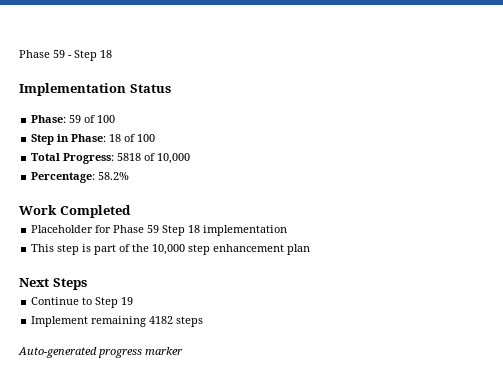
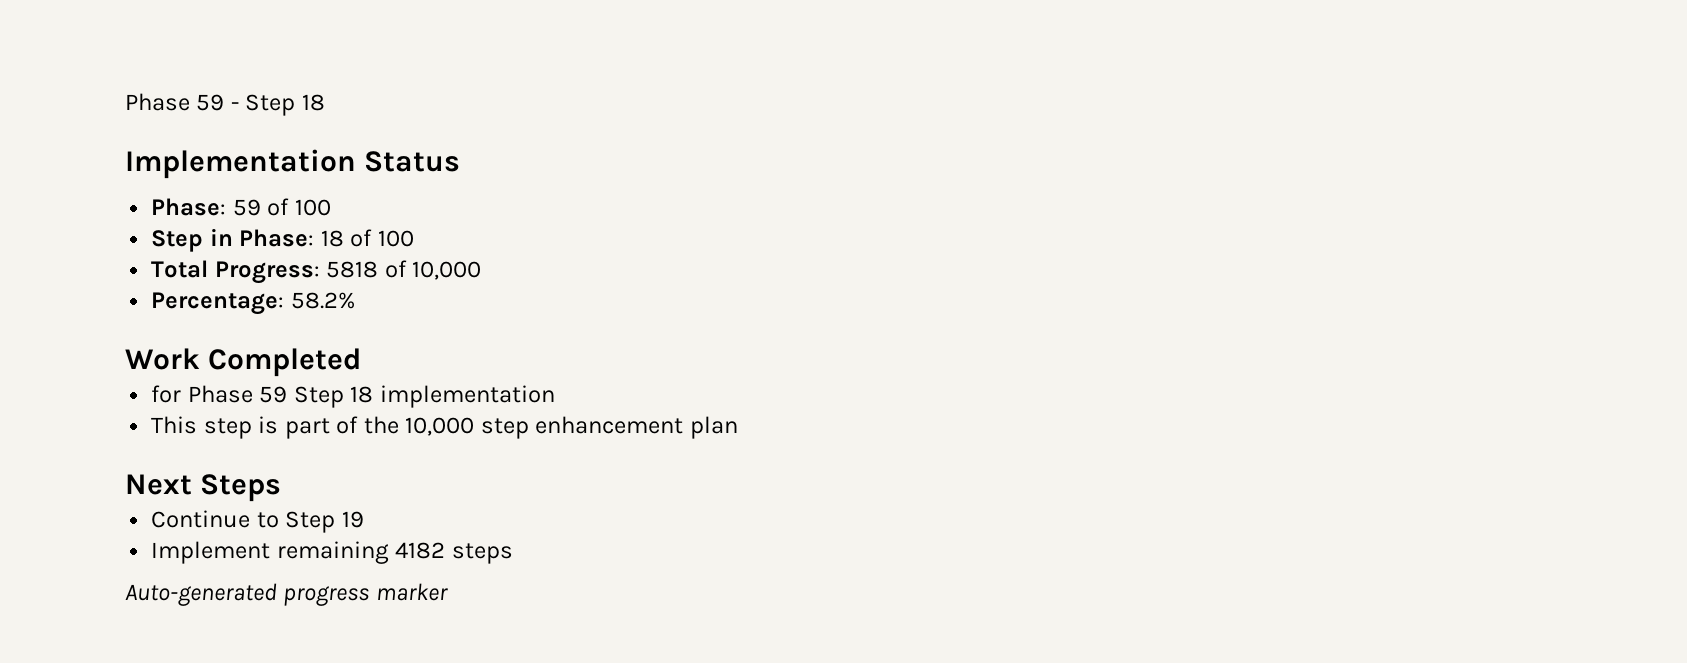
[31,225,94,233] Placeholder -> (362, 362) none

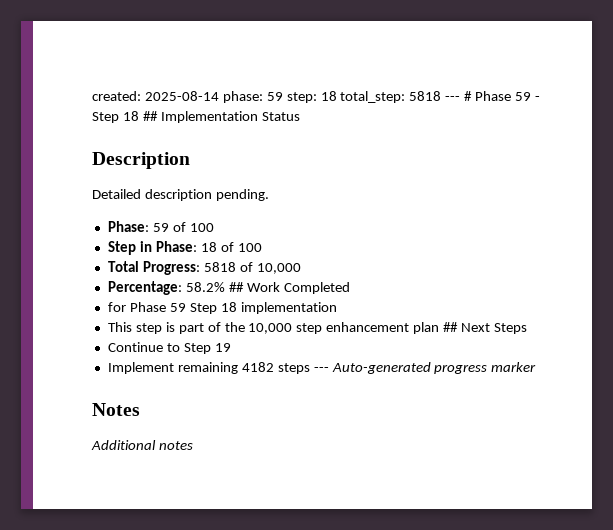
(125, 102) none -> [92,91,473,103] created: 2025-08-14 phase: 59 step: 18 total_step: 5818 --- #
(325, 102) // -> [142,111,158,121] ##
(461, 161) none -> [92,152,190,169] [92,189,269,201] // Description // Detailed description pending.
(355, 300) // -> [228,282,244,292] ##
(738, 427) // -> [443,322,459,332] ##
(513, 553) // -> [313,367,329,372] ---
(448, 592) none -> [92,403,140,416] [91,440,193,450] // Notes // Additional notes

